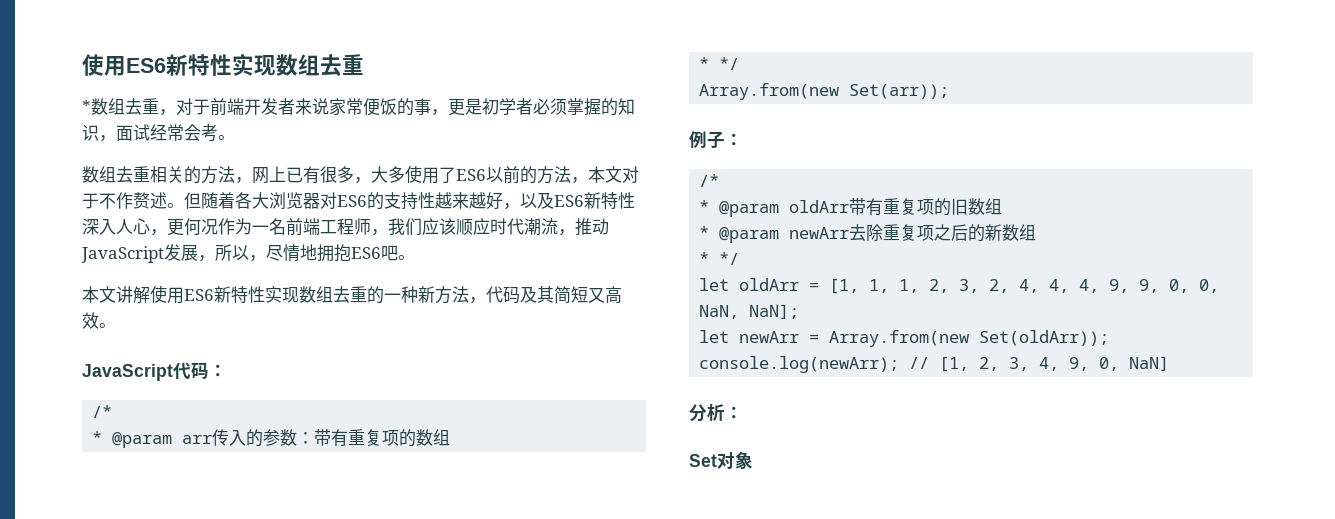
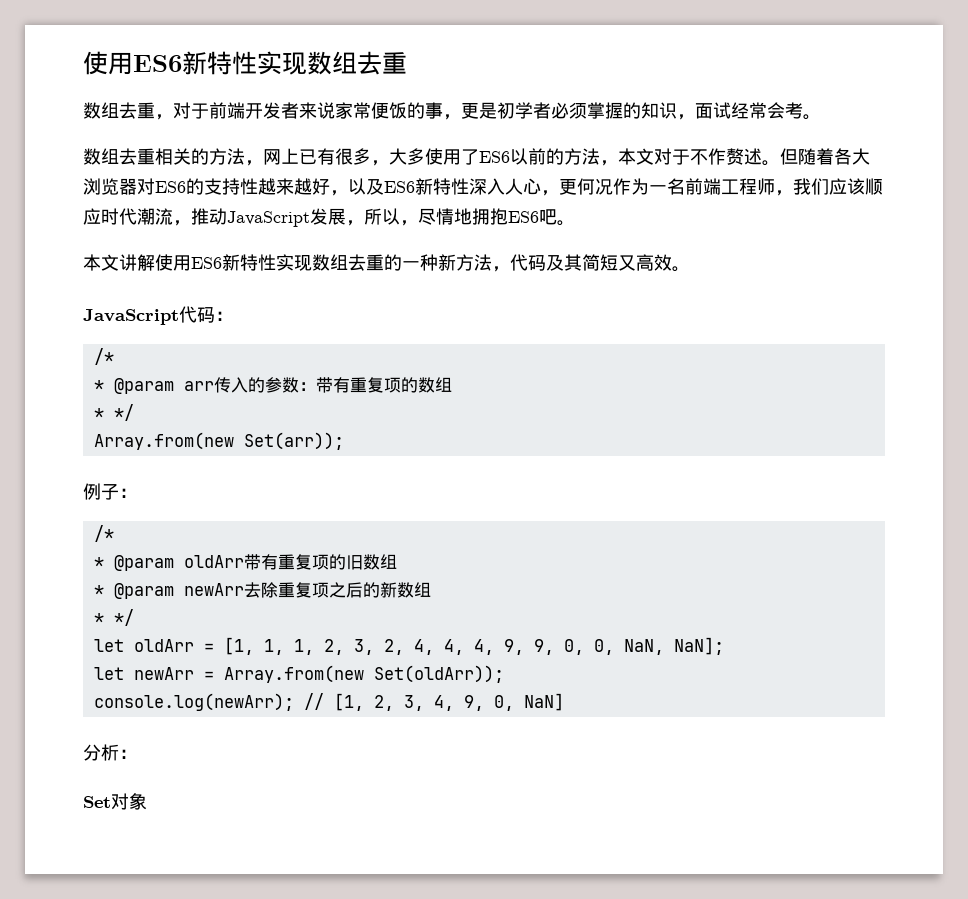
[82,100,91,113] * -> (407, 63) none

